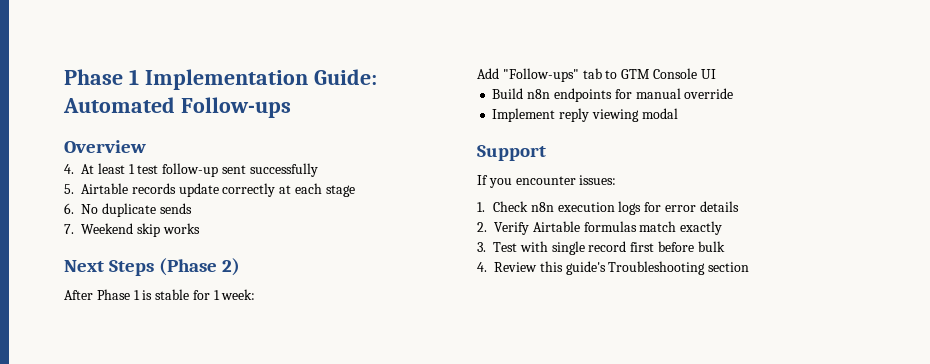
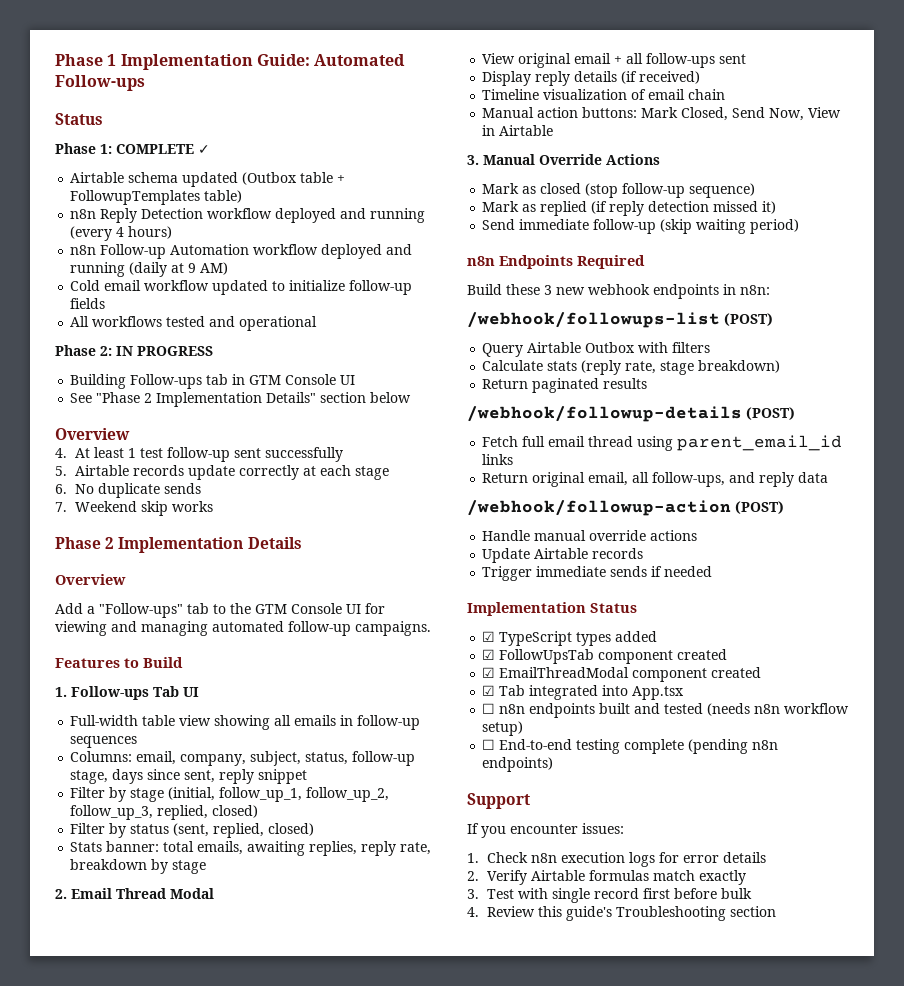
(291, 107) none -> [55,113,103,125] [55,143,210,154] [70,172,346,187] [70,190,243,205] [70,208,426,223] [70,226,173,241] [70,244,413,259] [70,262,229,277] [70,280,413,295] [70,298,106,309] [70,316,318,331] [55,345,213,356] [70,374,356,389] [70,392,412,407] // Status // Phase 1: COMPLETE ✓ // Airtable schema updated (Outbox table + FollowupTemplates table) // n8n Reply Detection workflow deployed and running (every 4 hours) // n8n Follow-up Automation workflow deployed and running (daily at 9 AM) // Cold email workflow updated to initialize follow-up fields // All workflows tested and operational // Phase 2: IN PROGRESS // Building Follow-ups tab in GTM Console UI // See "Phase 2 Implementation Details" section below
[64,258,241,276] [64,289,256,300] Next Steps (Phase 2) // After Phase 1 is stable for 1 week: -> [55,537,302,553] [55,574,126,585] Phase 2 Implementation Details // Overview
(499, 73) none -> [87,606,95,614] a
[621,68,716,79] [492,88,734,102] [492,108,678,122] GTM Console UI // Build n8n endpoints for manual override // Implement reply viewing modal -> [230,603,385,614] [55,621,431,636] [55,657,183,668] [55,686,199,700] [70,715,421,730] [70,736,138,748] [70,751,416,766] [70,769,308,784] [70,787,390,802] [70,805,259,820] [70,823,315,838] [70,841,432,856] [70,859,207,874] [55,888,214,899] [482,53,747,68] [482,71,701,86] [482,89,726,100] [482,107,842,121] [482,125,554,136] [467,154,660,165] [482,183,756,198] [482,201,777,216] [482,219,800,234] [467,255,645,269] [467,284,770,299] [467,312,773,328] [482,342,711,357] [482,360,781,375] [482,378,648,393] [467,406,795,422] [482,435,843,451] [482,454,514,465] [482,472,829,487] [467,500,784,516] [482,530,698,541] [482,548,644,563] [482,566,713,581] [467,602,637,616] [482,631,658,646] [482,649,728,664] [482,667,762,682] [482,685,685,700] [482,703,850,718] [482,721,524,736] [482,739,779,754] [482,757,554,772] the GTM Console UI for viewing and managing automated follow-up campaigns. // Features to Build // 1. Follow-ups Tab UI // Full-width table view showing all emails in follow-up sequences // Columns: email, company, subject, status, follow-up stage, days since sent, reply snippet // Filter by stage (initial, follow_up_1, follow_up_2, follow_up_3, replied, closed) // Filter by status (sent, replied, closed) // Stats banner: total emails, awaiting replies, reply rate, breakdown by stage // 2. Email Thread Modal // View original email + all follow-ups sent // Display reply details (if received) // Timeline visualization of email chain // Manual action buttons: Mark Closed, Send Now, View in Airtable // 3. Manual Override Actions // Mark as closed (stop follow-up sequence) // Mark as replied (if reply detection missed it) // Send immediate follow-up (skip waiting period) // n8n Endpoints Required // Build these 3 new webhook endpoints in n8n: // /webhook/followups-list (POST) // Query Airtable Outbox with filters // Calculate stats (reply rate, stage breakdown) // Return paginated results // /webhook/followup-details (POST) // Fetch full email thread using parent_email_id links // Return original email, all follow-ups, and reply data // /webhook/followup-action (POST) // Handle manual override actions // Update Airtable records // Trigger immediate sends if needed // Implementation Status // ☑ TypeScript types added // ☑ FollowUpsTab component created // ☑ EmailThreadModal component created // ☑ Tab integrated into App.tsx // ☐ n8n endpoints built and tested (needs n8n workflow setup) // ☐ End-to-end testing complete (pending n8n endpoints)

